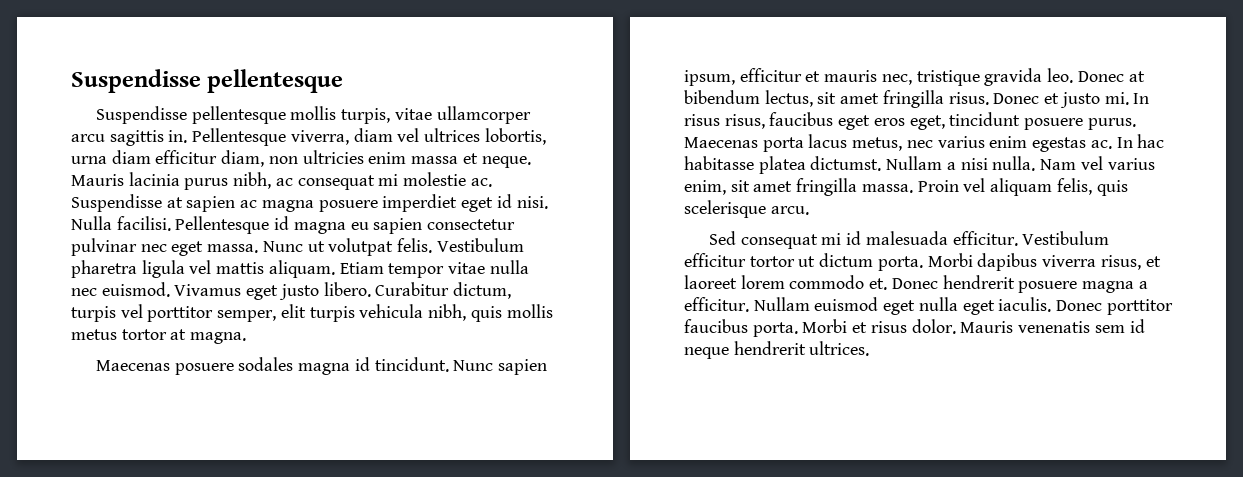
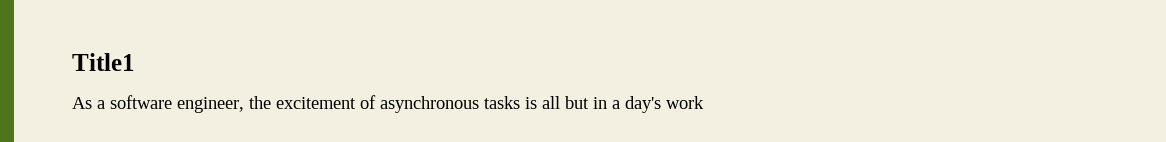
[71,69,344,93] [95,106,531,124] [71,128,546,146] [71,150,531,168] [71,172,492,190] [71,194,548,212] [71,216,516,234] [71,238,524,256] [71,260,529,278] [71,282,512,300] [71,304,553,322] [71,329,247,344] [95,357,547,375] [684,68,1145,86] [684,90,1150,108] [684,112,1136,130] [684,134,1165,152] [684,156,1155,174] [684,178,1128,196] [684,200,809,218] [708,231,1110,249] [684,253,1161,271] [684,275,1148,293] [684,297,1173,315] [684,319,1145,337] [684,341,870,359] Suspendisse pellentesque // Suspendisse pellentesque mollis turpis, vitae ullamcorper arcu sagittis in. Pellentesque viverra, diam vel ultrices lobortis, urna diam efficitur diam, non ultricies enim massa et neque. Mauris lacinia purus nibh, ac consequat mi molestie ac. Suspendisse at sapien ac magna posuere imperdiet eget id nisi. Nulla facilisi. Pellentesque id magna eu sapien consectetur pulvinar nec eget massa. Nunc ut volutpat felis. Vestibulum pharetra ligula vel mattis aliquam. Etiam tempor vitae nulla nec euismod. Vivamus eget justo libero. Curabitur dictum, turpis vel porttitor semper, elit turpis vehicula nibh, quis mollis metus tortor at magna. // Maecenas posuere sodales magna id tincidunt. Nunc sapien ipsum, efficitur et mauris nec, tristique gravida leo. Donec at bibendum lectus, sit amet fringilla risus. Donec et justo mi. In risus risus, faucibus eget eros eget, tincidunt posuere purus. Maecenas porta lacus metus, nec varius enim egestas ac. In hac habitasse platea dictumst. Nullam a nisi nulla. Nam vel varius enim, sit amet fringilla massa. Proin vel aliquam felis, quis scelerisque arcu. // Sed consequat mi id malesuada efficitur. Vestibulum efficitur tortor ut dictum porta. Morbi dapibus viverra risus, et laoreet lorem commodo et. Donec hendrerit posuere magna a efficitur. Nullam euismod eget nulla eget iaculis. Donec porttitor faucibus porta. Morbi et risus dolor. Mauris venenatis sem id neque hendrerit ultrices. -> [72,53,135,71] [72,95,704,113] Title1 // As a software engineer, the excitement of asynchronous tasks is all but in a day's work

